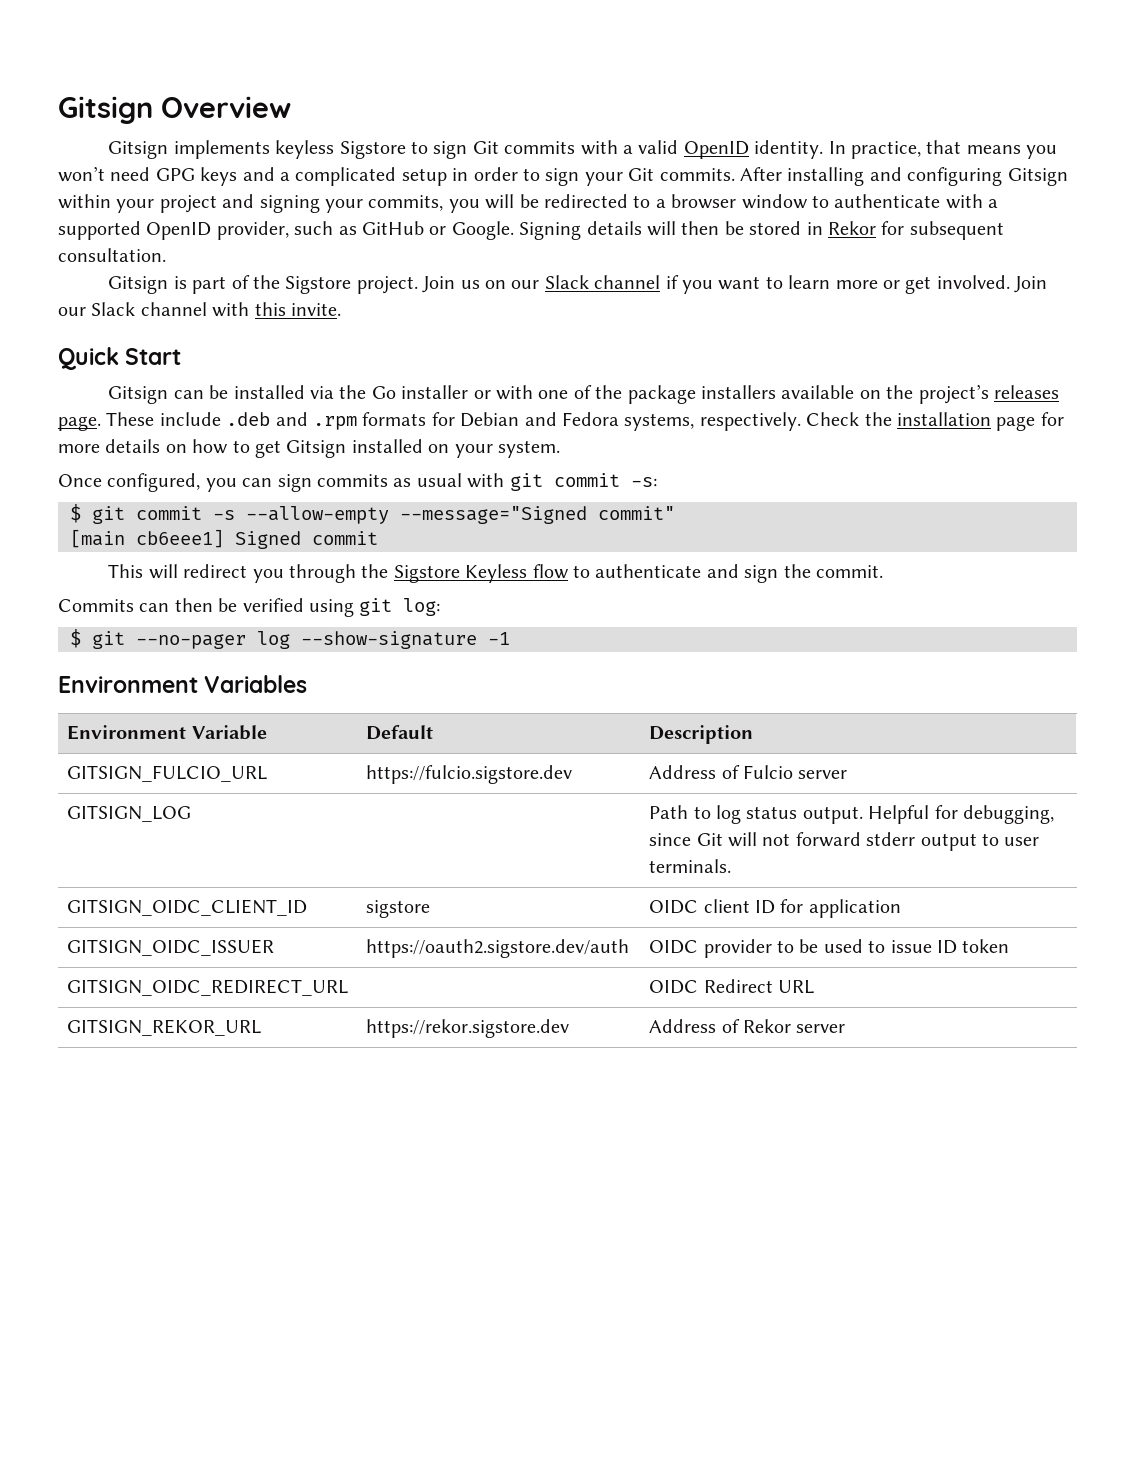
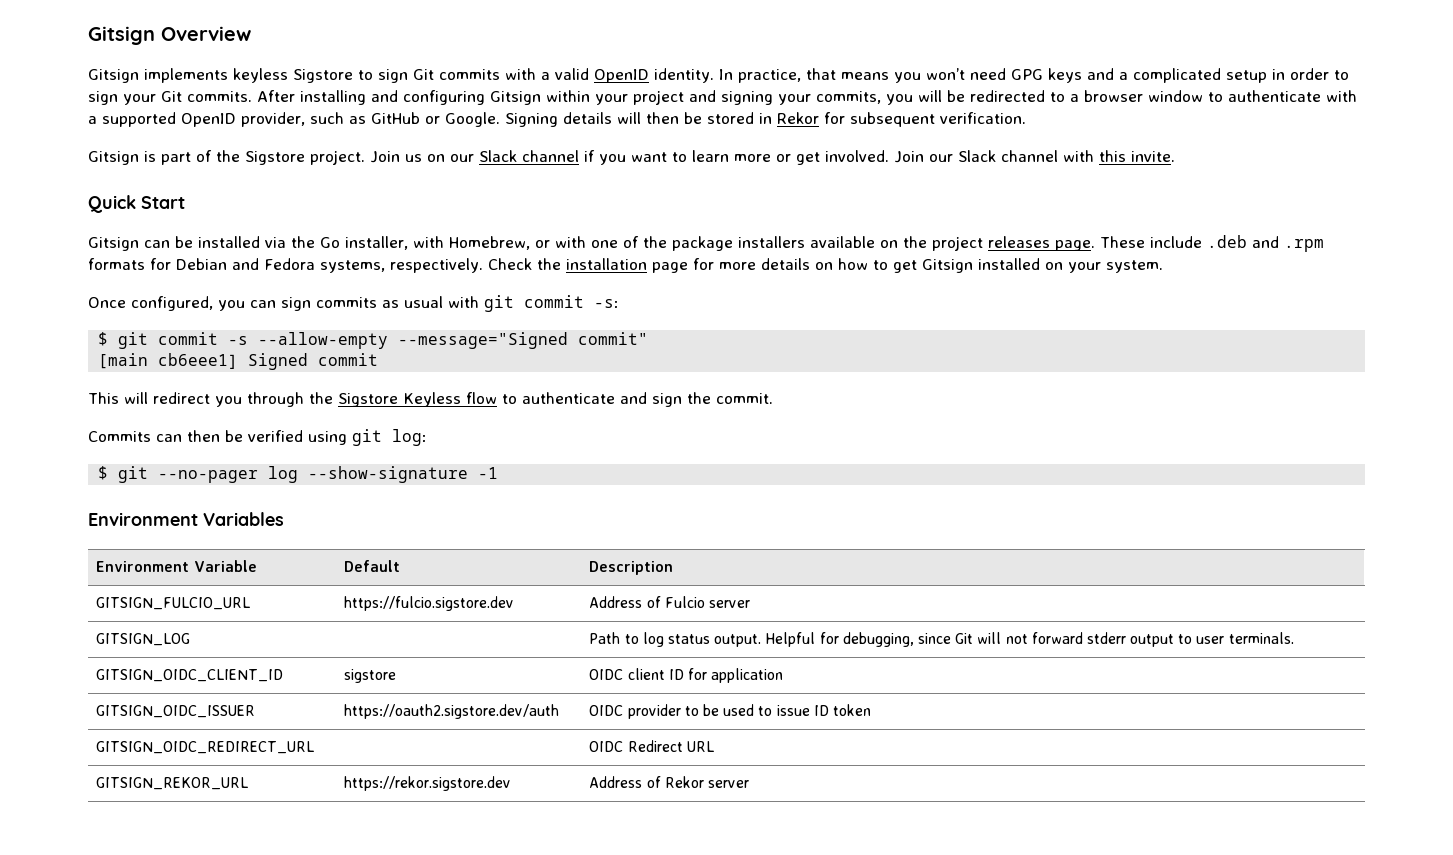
[58,248,166,262] consultation. -> [940,112,1026,124] verification.
[401,385,469,399] installer -> [345,236,530,250] installer, with Homebrew,
[918,384,989,404] project’s -> [932,236,983,251] project

